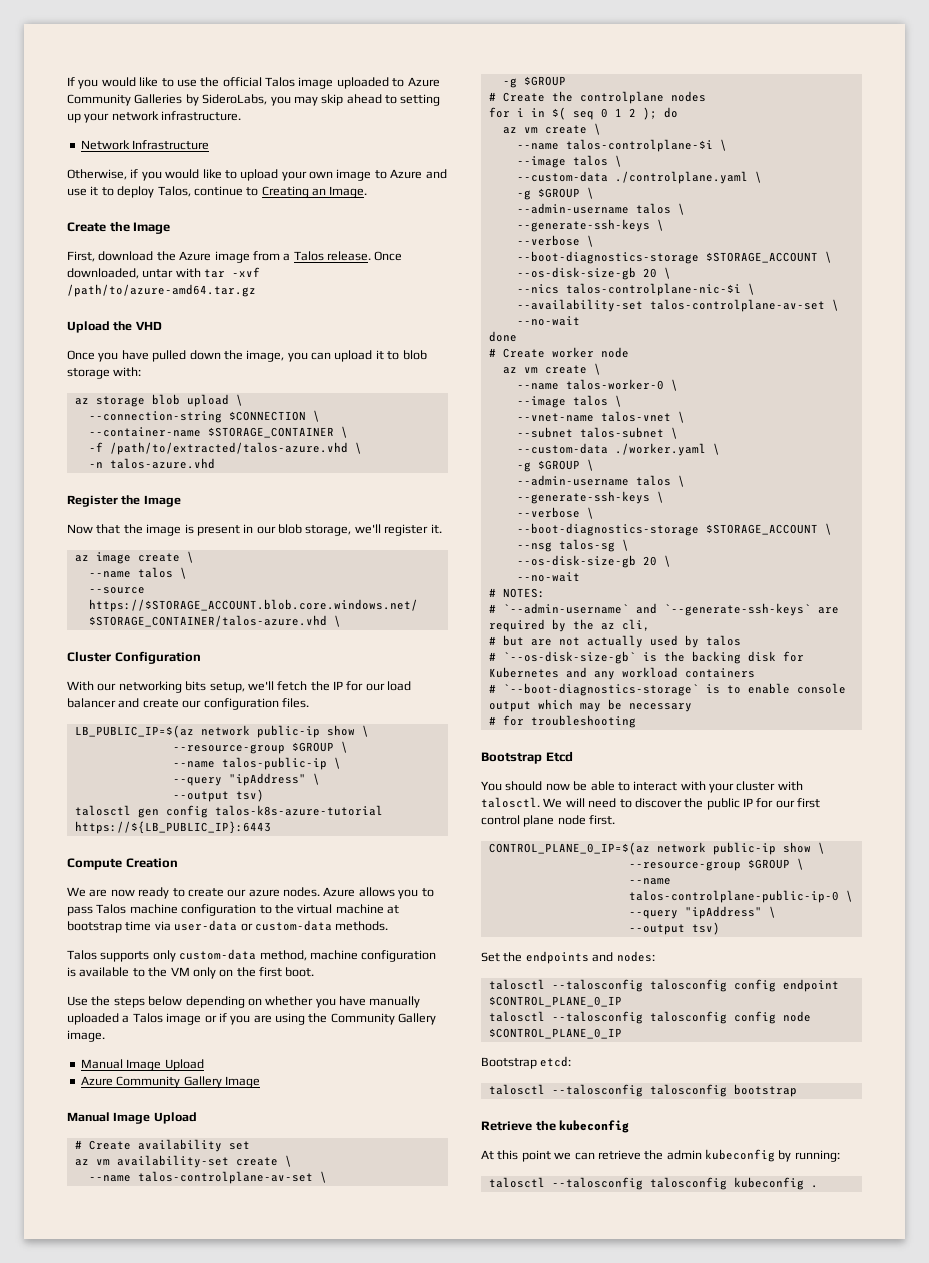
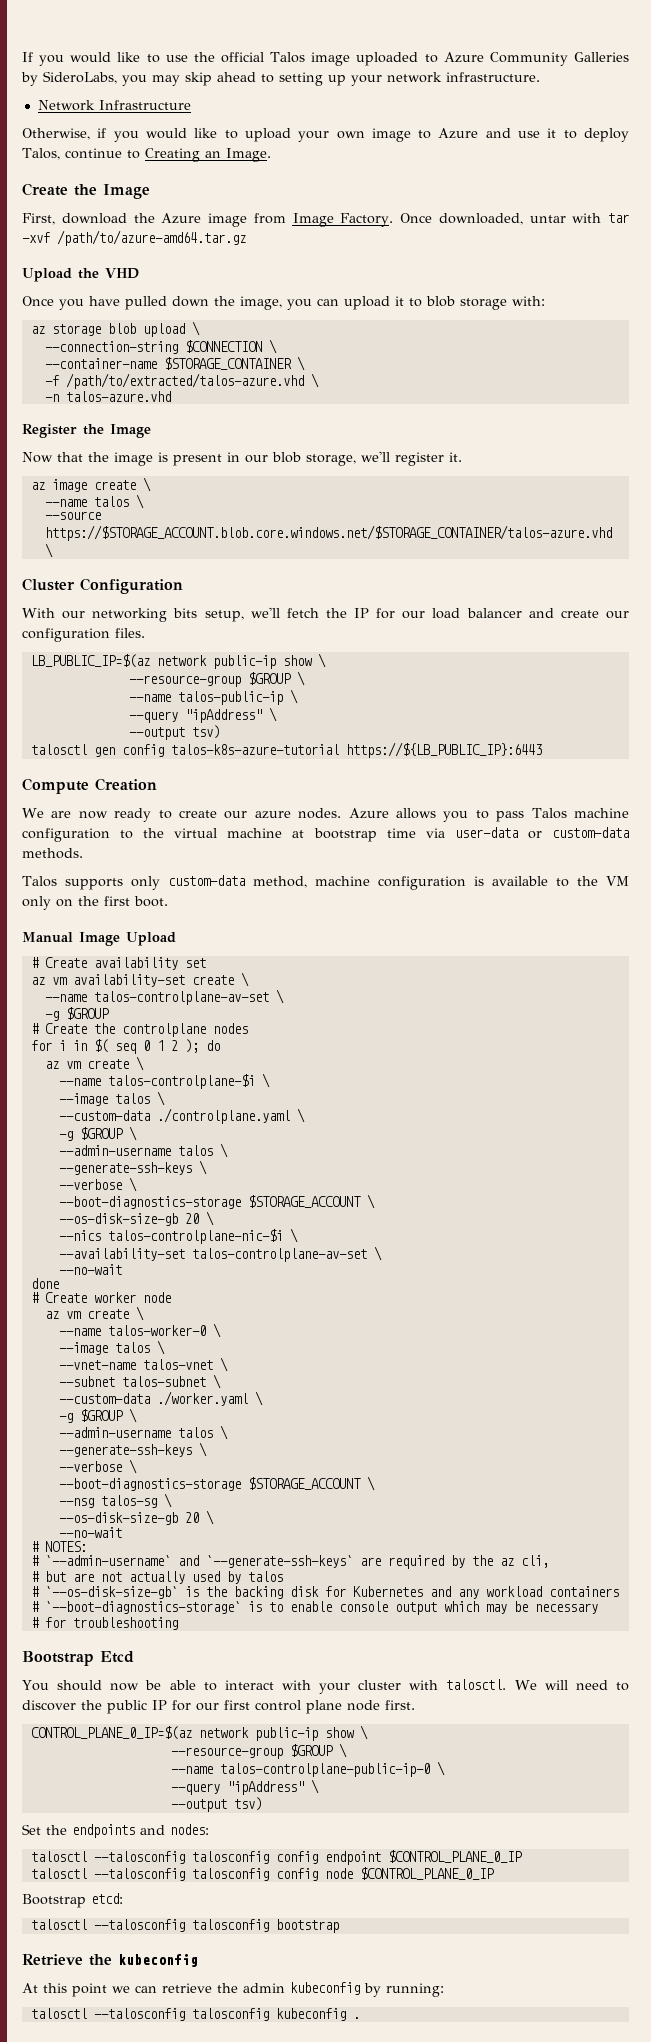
[283,251,371,261] a Talos release. -> [292,213,394,227] Image Factory.
[67,996,421,1008] [67,1013,437,1025] [67,1030,105,1042] [80,1059,204,1071] [80,1076,260,1088] // Use the steps below depending on whether you have manually uploaded a Talos image or if you are using the Community Gallery image. // Manual Image Upload // Azure Community Gallery Image -> (168, 901) none

